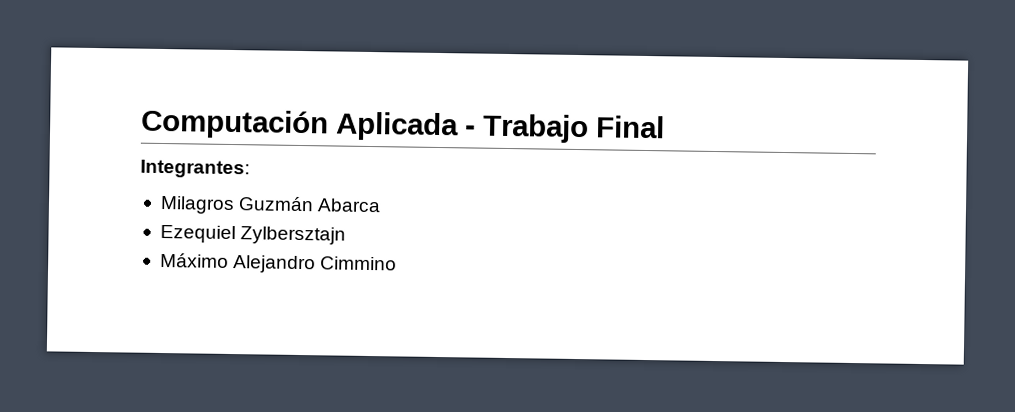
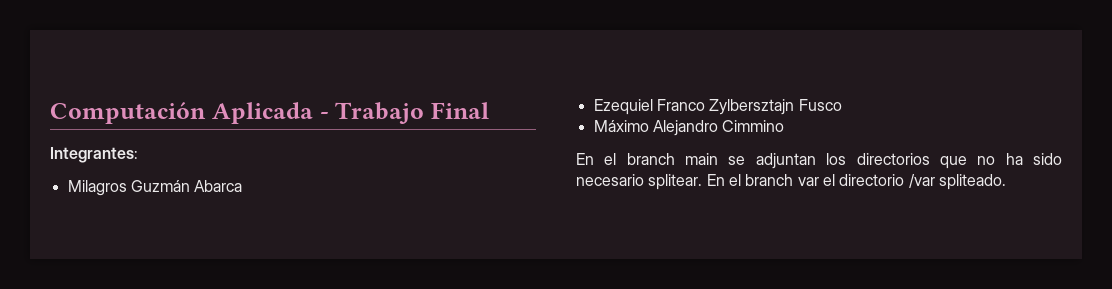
(236, 234) none -> [656,99,705,111] Franco
(347, 235) none -> [798,99,842,111] Fusco
(398, 263) none -> [576,153,1062,169] [576,174,1006,190] // En el branch main se adjuntan los directorios que no ha sido necesario splitear. En el branch var el directorio /var spliteado.

